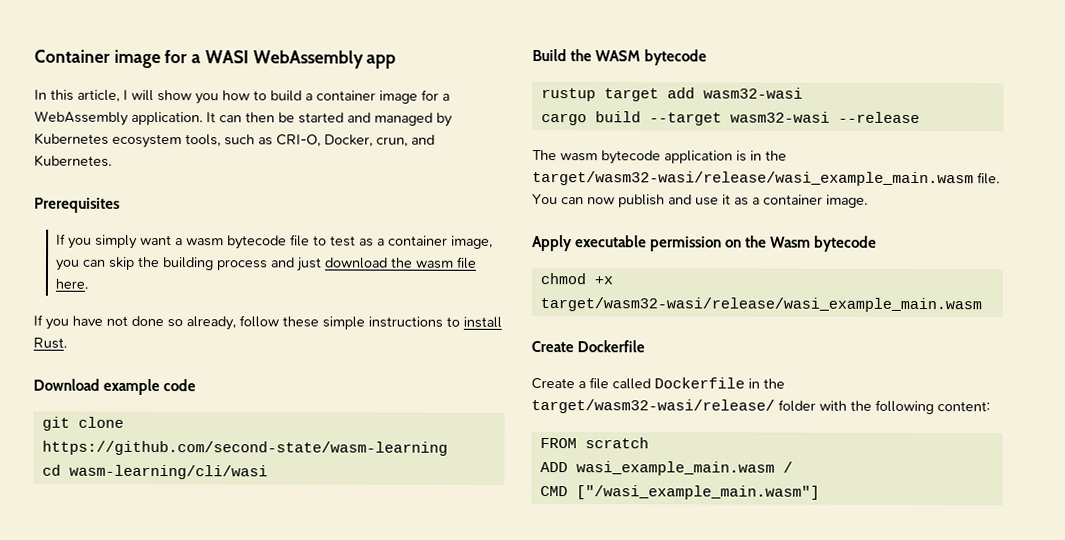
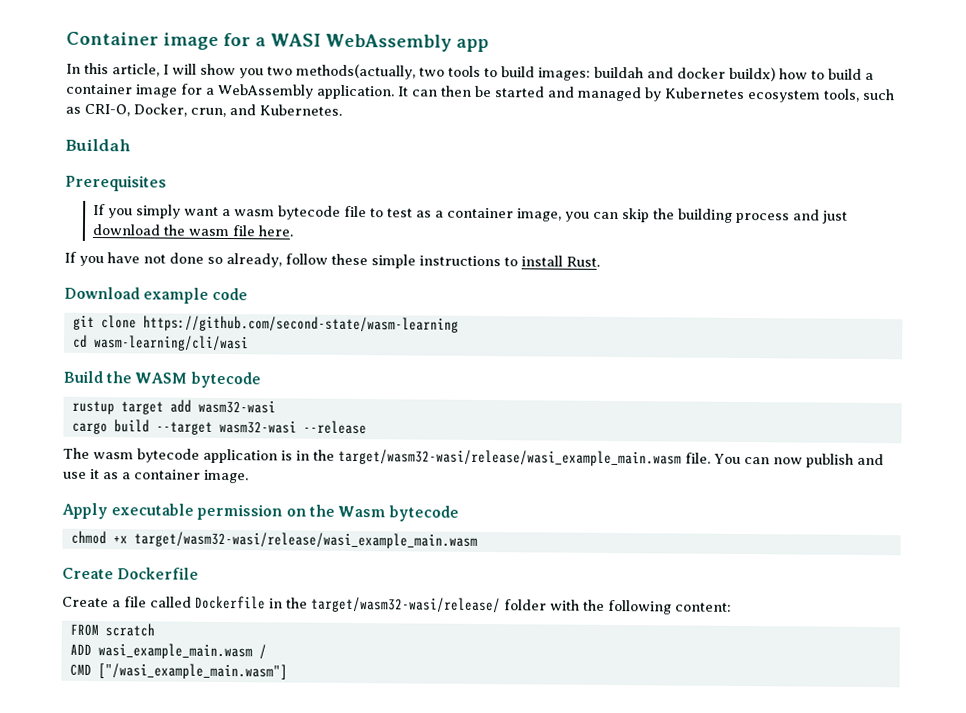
(219, 99) none -> [267,63,776,82] two methods(actually, two tools to build images: buildah and docker buildx)
(112, 160) none -> [65,138,131,152] // Buildah

